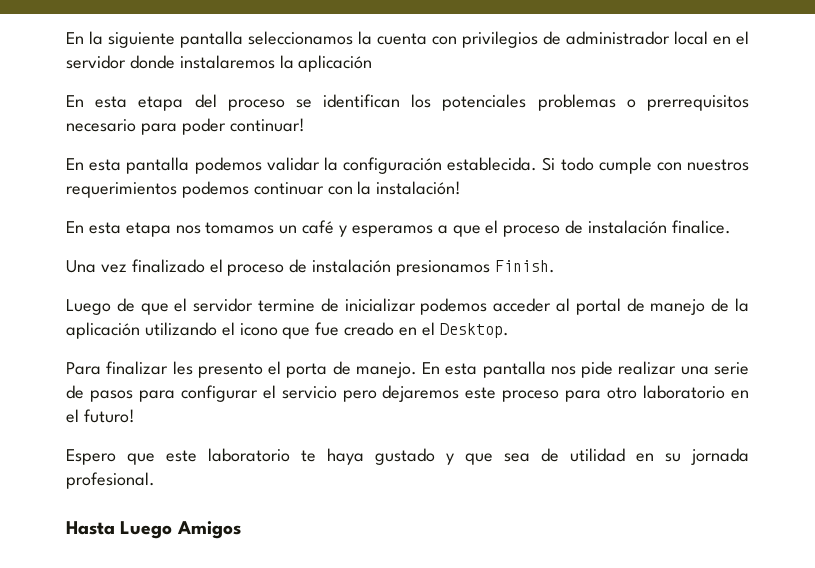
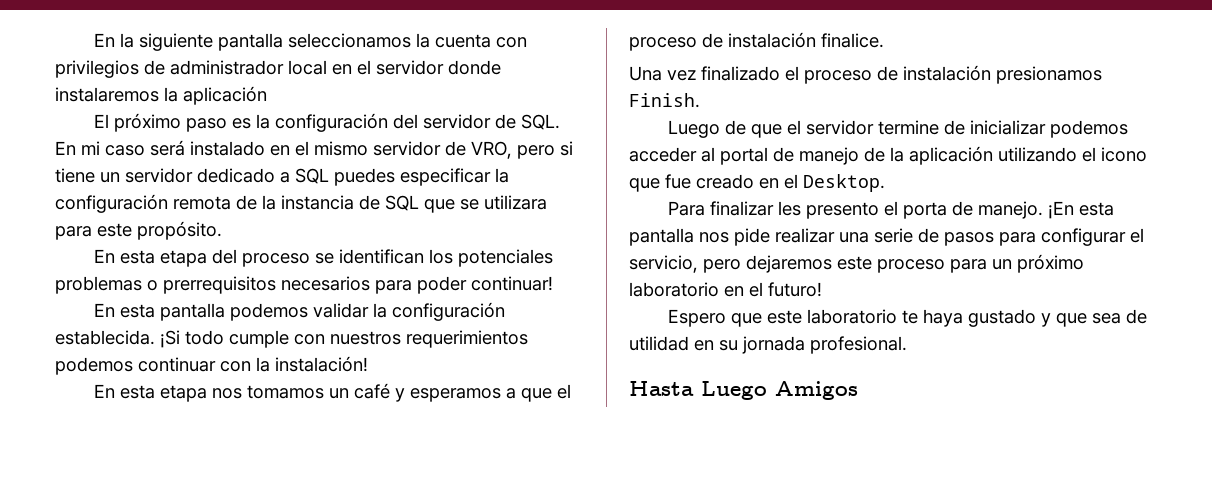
(373, 63) none -> [94,113,561,132] [55,140,573,159] [55,168,509,186] [55,194,547,213] [55,221,222,240] // El próximo paso es la configuración del servidor de SQL. En mi caso será instalado en el mismo servidor de VRO, pero si tiene un servidor dedicado a SQL puedes especificar la configuración remota de la instancia de SQL que se utilizara para este propósito.
[66,119,136,132] necesario -> [281,276,370,291] necesarios
[542,157,556,171] Si -> [160,330,180,348] ¡Si
[422,362,441,374] En -> [1048,201,1075,219] ¡En
[281,386,337,399] servicio -> [629,255,698,273] servicio,
[607,387,638,399] otro -> [992,254,1084,273] un próximo

